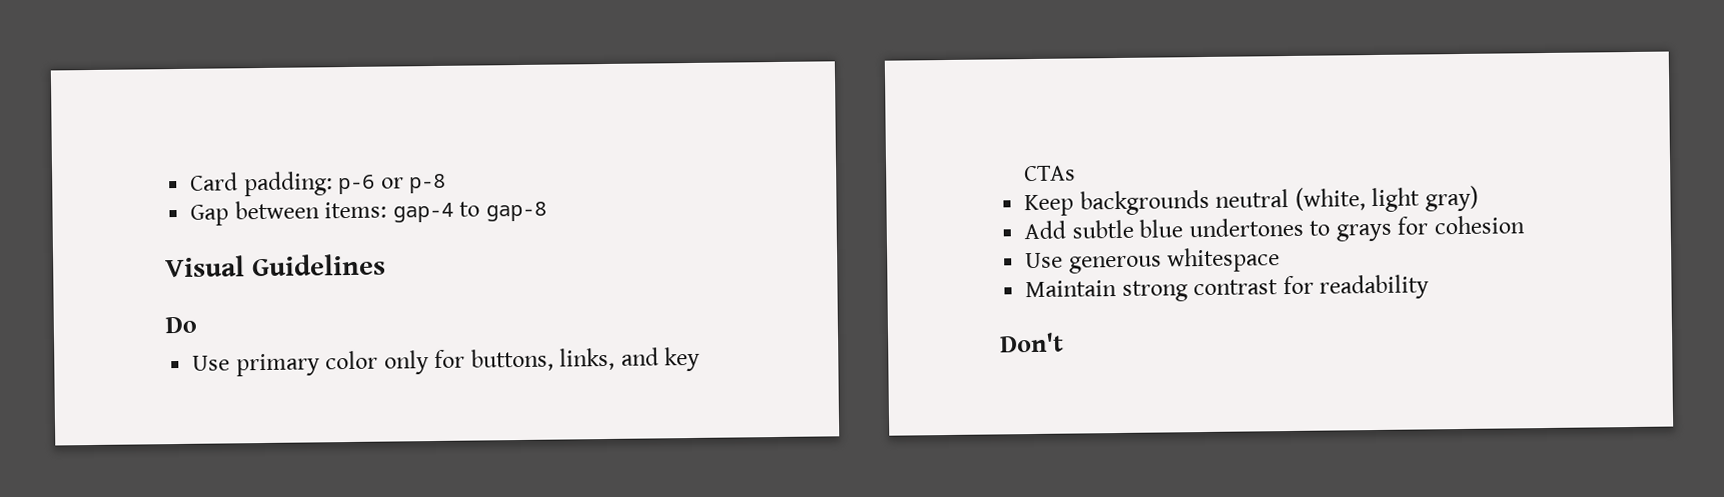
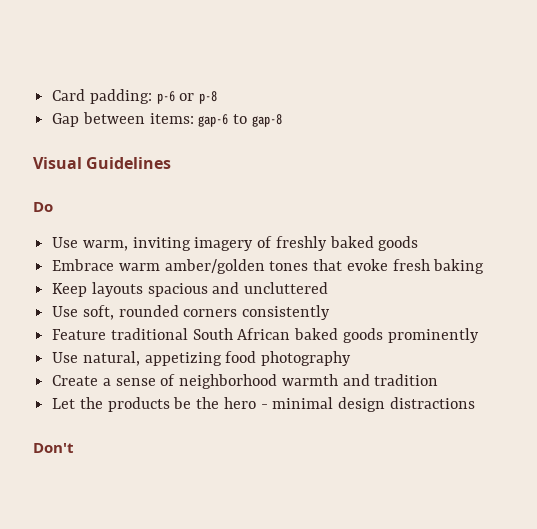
[392,202,454,223] gap-4 -> [198,114,229,127] gap-6
[235,346,701,377] [1024,165,1077,182] [1024,185,1479,217] [1024,215,1525,242] [1025,247,1281,274] [1025,274,1430,302] primary color only for buttons, links, and key CTAs // Keep backgrounds neutral (white, light gray) // Add subtle blue undertones to grays for cohesion // Use generous whitespace // Maintain strong contrast for readability -> [82,236,419,251] [52,259,485,274] [52,282,329,297] [52,305,331,320] [52,328,479,343] [52,351,352,366] [52,374,439,389] [52,397,475,412] warm, inviting imagery of freshly baked goods // Embrace warm amber/golden tones that evoke fresh baking // Keep layouts spacious and uncluttered // Use soft, rounded corners consistently // Feature traditional South African baked goods prominently // Use natural, appetizing food photography // Create a sense of neighborhood warmth and tradition // Let the products be the hero - minimal design distractions

